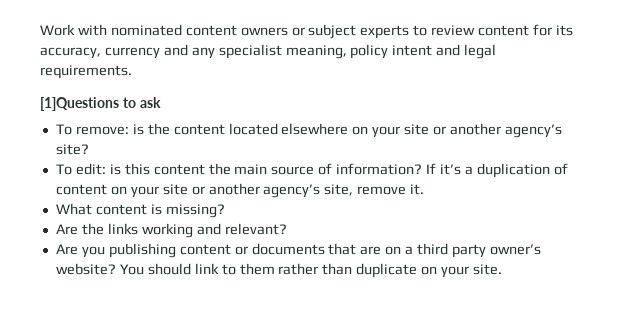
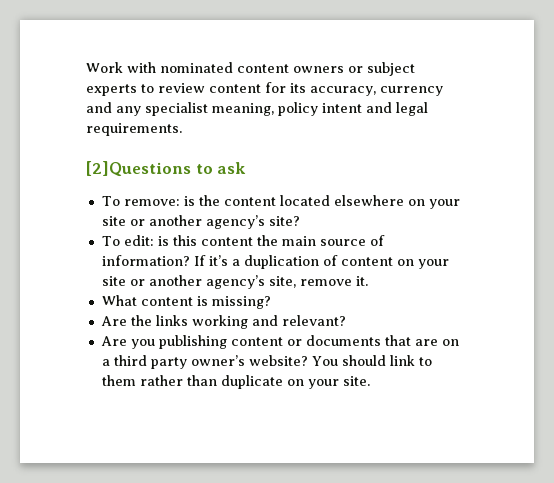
[40,97,119,111] [1]Questions -> [86,161,191,177] [2]Questions

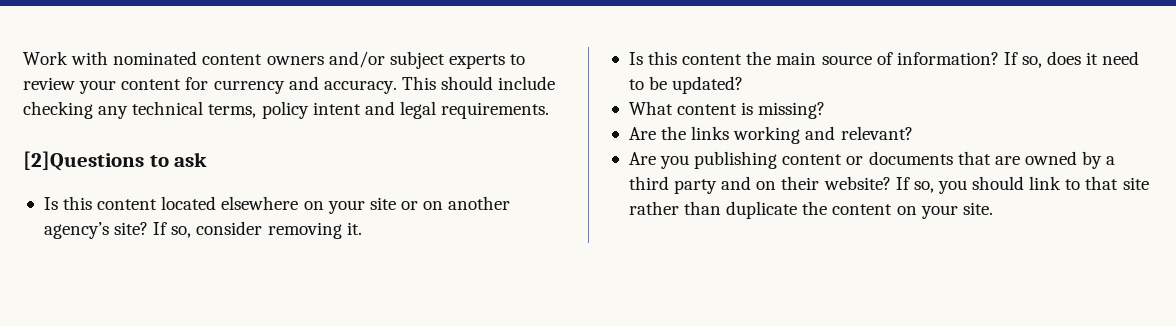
[348,66,363,73] or -> [328,51,385,68] and/or
(205, 88) none -> [79,80,117,94] your
[290,83,443,96] [86,102,274,116] its accuracy, currency and any specialist meaning, -> [213,76,556,94] [23,101,257,119] currency and accuracy. This should include checking any technical terms,
[101,195,220,206] To remove: is the -> [43,196,93,210] Is this
(145, 222) none -> [423,201,444,210] on
[101,235,169,246] // To edit: is -> [153,221,362,239] [628,52,643,65] If so, consider removing it. // Is
[208,255,449,269] [101,275,368,289] it’s a duplication of content on your site or another agency’s site, remove it. -> [1022,51,1140,68] [628,76,744,94] so, does it need to be updated?
[441,339,459,346] on -> [1024,151,1103,169] owned by
[190,355,338,366] owner’s website? You -> [721,176,967,194] and on their website? If so, you
[101,375,136,386] them -> [1085,176,1149,190] that site
(283, 382) none -> [802,201,893,215] the content

